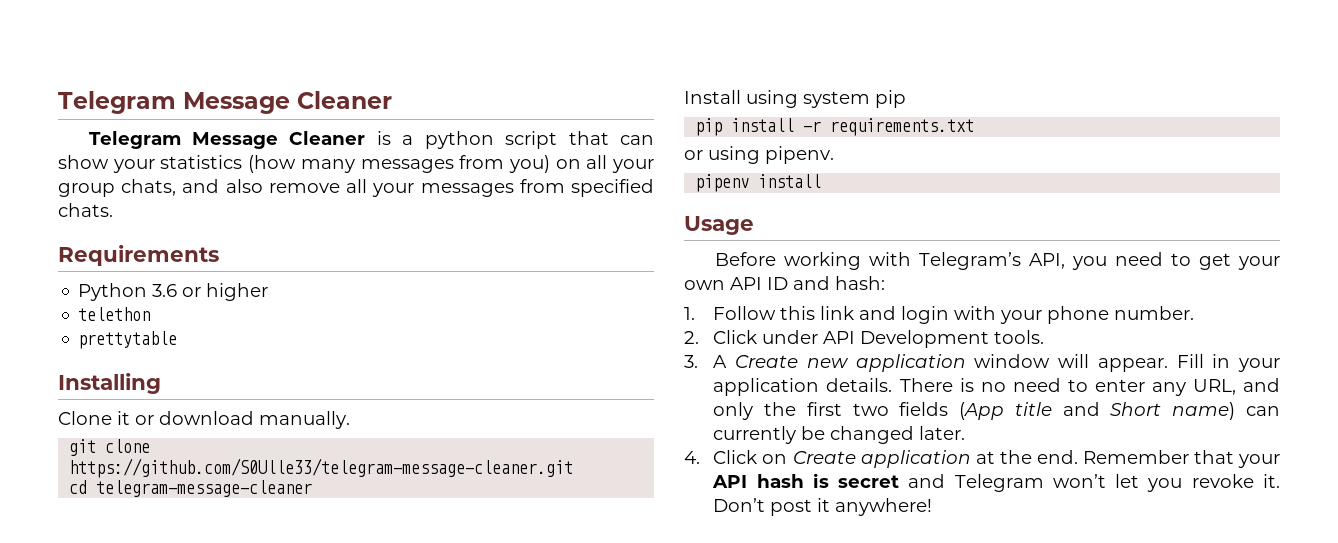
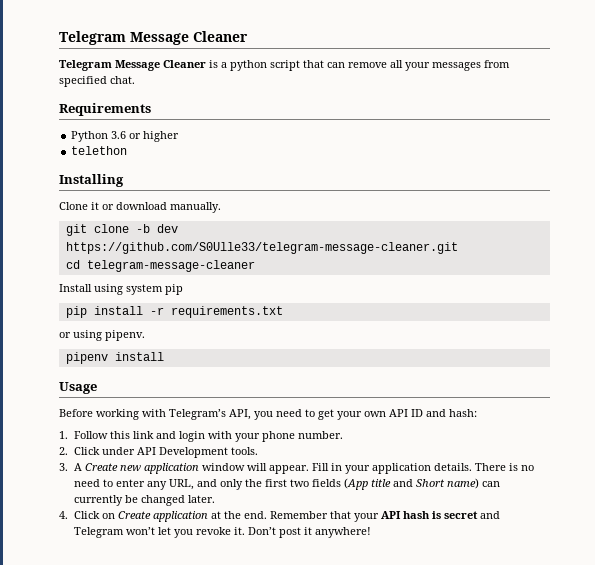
[58,155,654,173] [58,179,263,197] show your statistics (how many messages from you) on all your group chats, and also -> (345, 65) none
[58,203,113,217] chats. -> [110,76,135,84] chat.
[78,331,178,349] // prettytable -> (128, 150) none
(151, 446) none -> [135,224,178,233] -b dev

